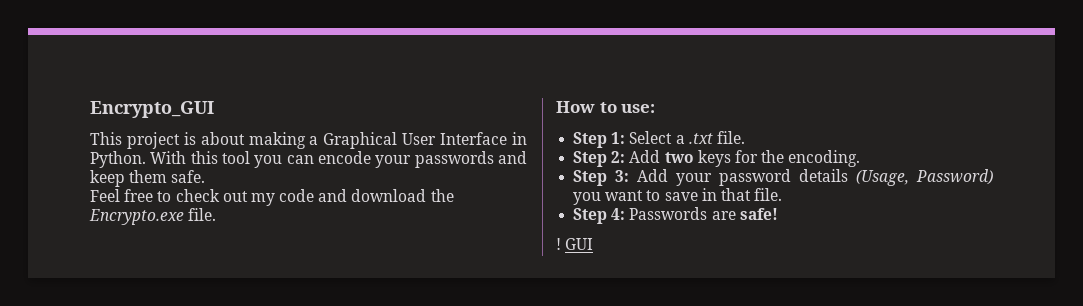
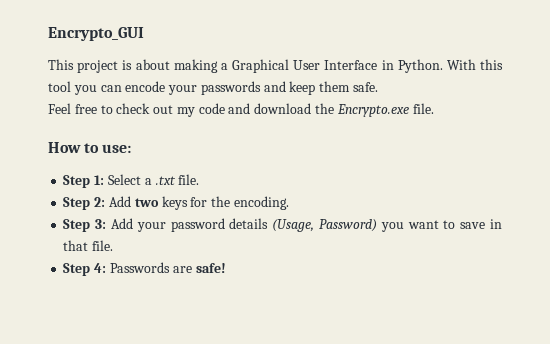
[556,238,594,250] // ! GUI -> (226, 268) none

